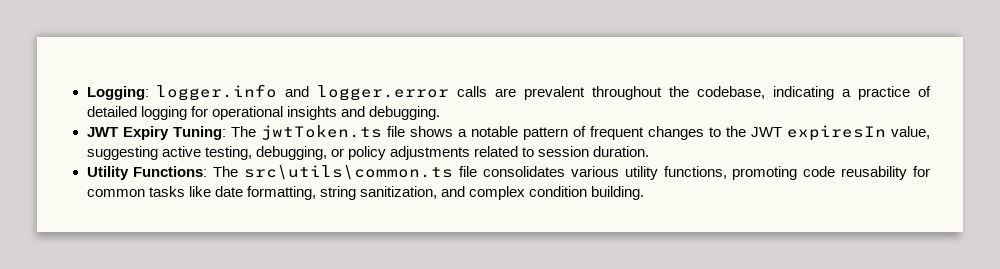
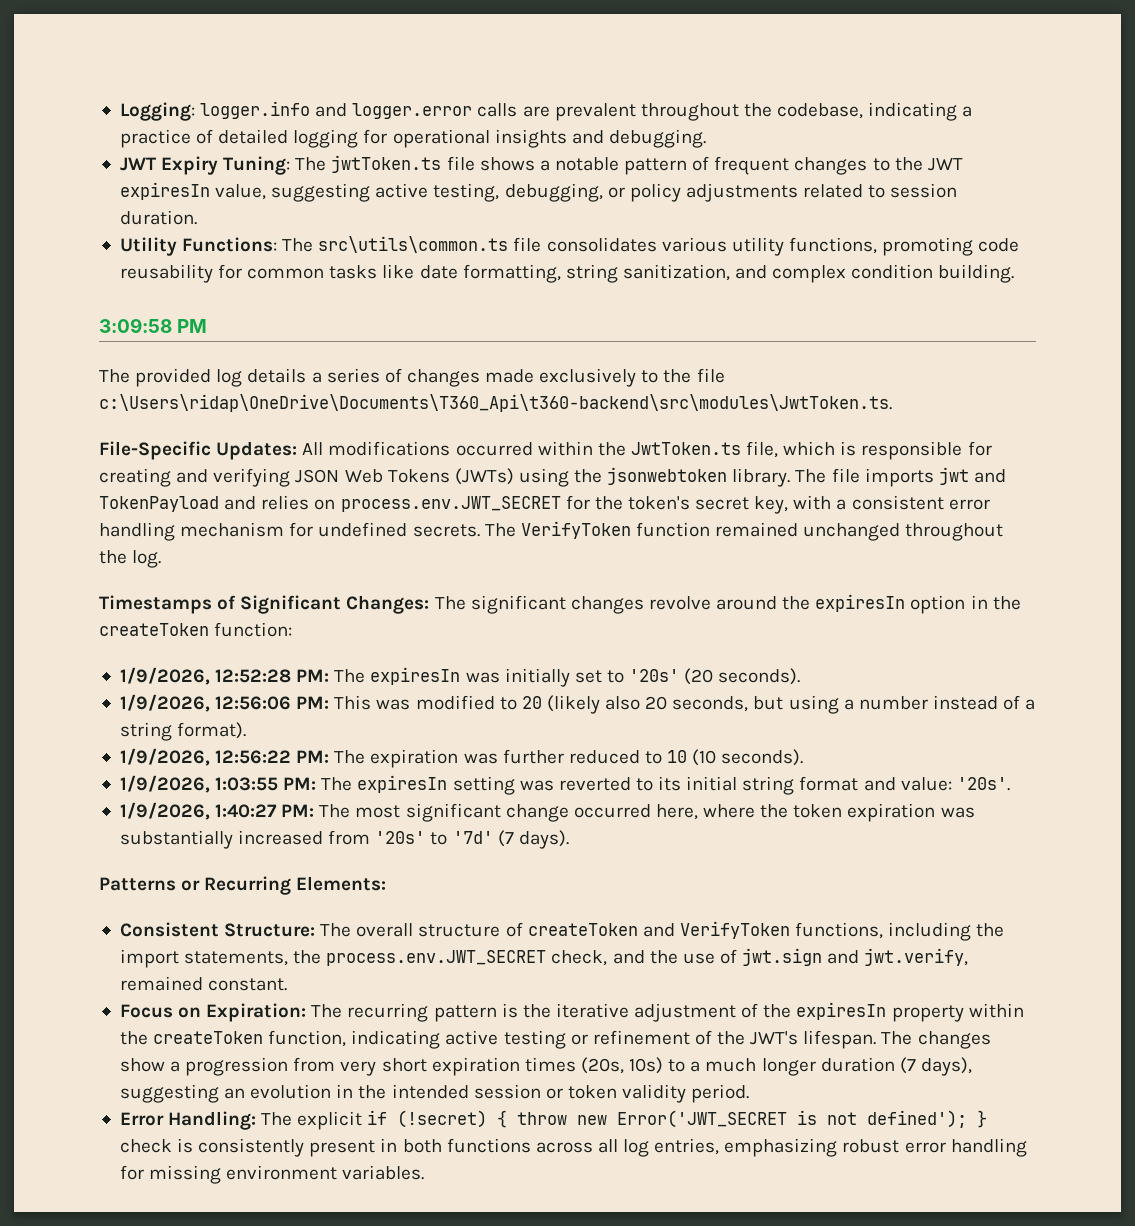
(644, 193) none -> [99,318,208,333] [99,368,725,387] [99,394,892,412] [99,441,992,460] [99,467,1006,487] [99,495,990,514] [99,521,1004,541] [99,550,162,568] [99,594,1021,614] [99,622,293,637] [119,667,801,687] [119,694,1036,714] [119,722,247,741] [119,748,804,768] [119,775,1010,795] [119,802,975,822] [119,830,569,849] [99,876,387,895] [119,921,1005,941] [119,948,969,968] [119,976,288,991] [119,1002,1024,1022] [119,1030,991,1049] [119,1057,972,1076] [119,1084,750,1103] [119,1110,988,1130] [119,1138,1027,1157] [119,1165,425,1184] // 3:09:58 PM // The provided log details a series of changes made exclusively to the file c:\Users\ridap\OneDrive\Documents\T360_Api\t360-backend\src\modules\JwtToken.ts. // File-Specific Updates: All modifications occurred within the JwtToken.ts file, which is responsible for creating and verifying JSON Web Tokens (JWTs) using the jsonwebtoken library. The file imports jwt and TokenPayload and relies on process.env.JWT_SECRET for the token's secret key, with a consistent error handling mechanism for undefined secrets. The VerifyToken function remained unchanged throughout the log. // Timestamps of Significant Changes: The significant changes revolve around the expiresIn option in the createToken function: // 1/9/2026, 12:52:28 PM: The expiresIn was initially set to '20s' (20 seconds). // 1/9/2026, 12:56:06 PM: This was modified to 20 (likely also 20 seconds, but using a number instead of a string format). // 1/9/2026, 12:56:22 PM: The expiration was further reduced to 10 (10 seconds). // 1/9/2026, 1:03:55 PM: The expiresIn setting was reverted to its initial string format and value: '20s'. // 1/9/2026, 1:40:27 PM: The most significant change occurred here, where the token expiration was substantially increased from '20s' to '7d' (7 days). // Patterns or Recurring Elements: // Consistent Structure: The overall structure of createToken and VerifyToken functions, including the import statements, the process.env.JWT_SECRET check, and the use of jwt.sign and jwt.verify, remained constant. // Focus on Expiration: The recurring pattern is the iterative adjustment of the expiresIn property within the createToken function, indicating active testing or refinement of the JWT's lifespan. The changes show a progression from very short expiration times (20s, 10s) to a much longer duration (7 days), suggesting an evolution in the intended session or token validity period. // Error Handling: The explicit if (!secret) { throw new Error('JWT_SECRET is not defined'); } check is consistently present in both functions across all log entries, emphasizing robust error handling for missing environment variables.

